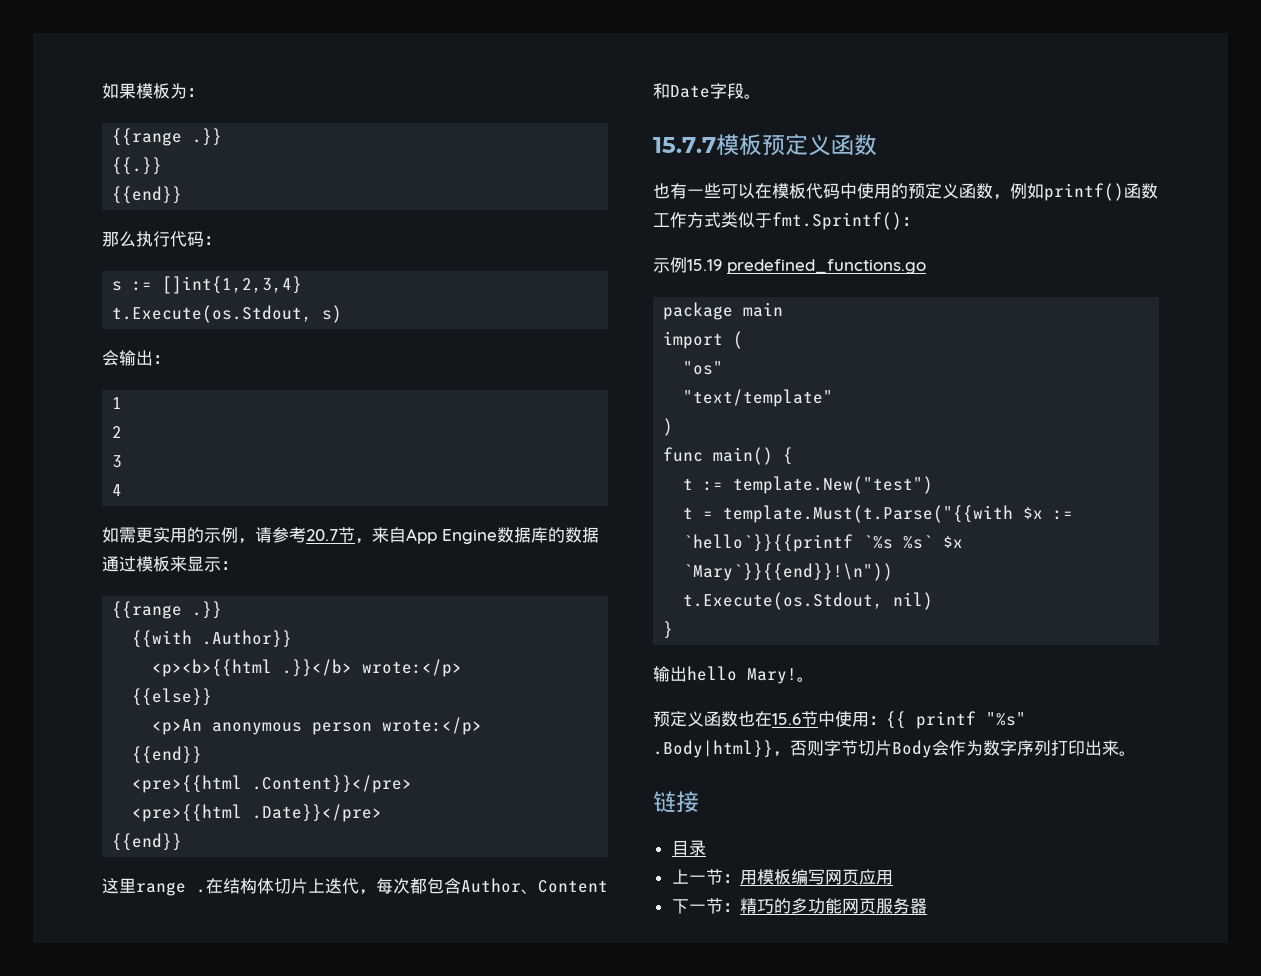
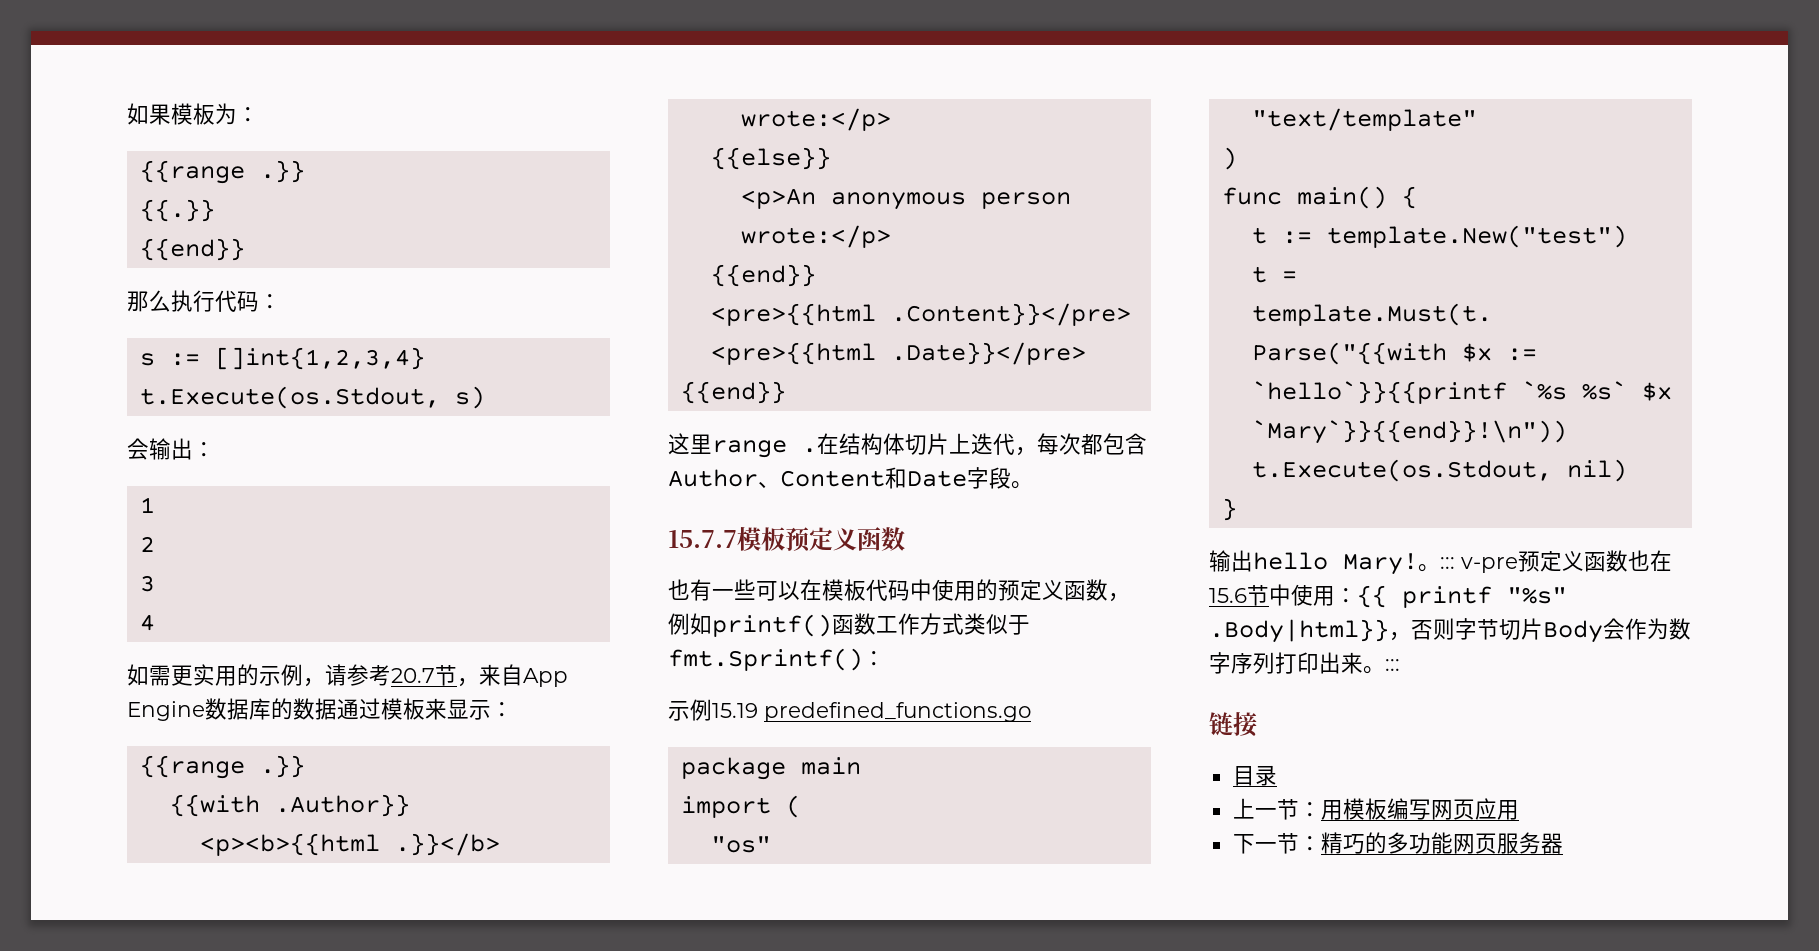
(814, 679) // -> [1440,557,1518,573] ::: v-pre
(1136, 753) none -> [1385,659,1400,671] :::

